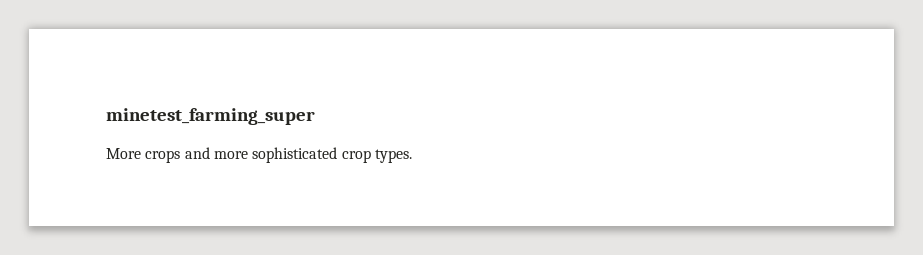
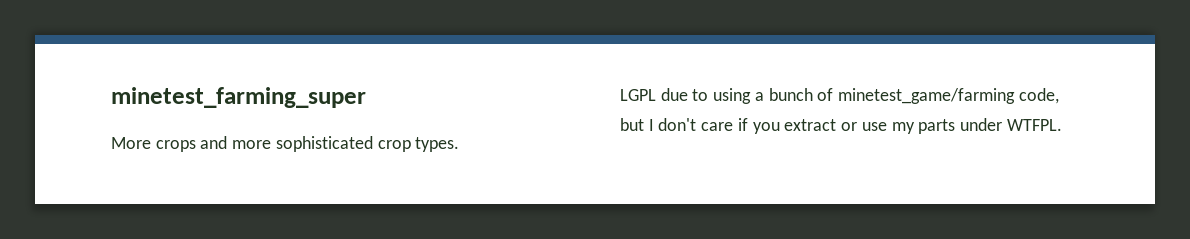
(412, 156) none -> [620,88,1059,104] [620,118,1062,134] // LGPL due to using a bunch of minetest_game/farming code, but I don't care if you extract or use my parts under WTFPL.

